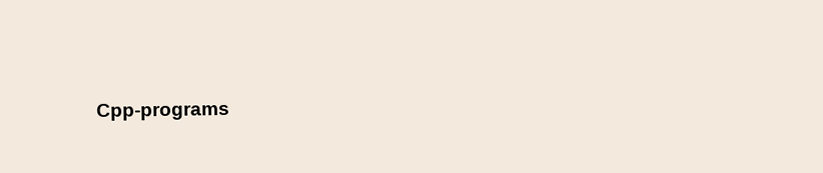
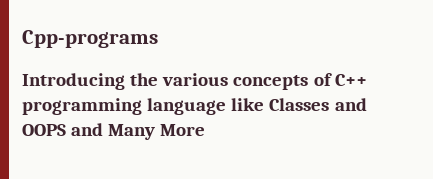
(230, 111) none -> [22,73,367,90] [22,98,367,115] [22,123,206,140] // Introducing the various concepts of C++ programming language like Classes and OOPS and Many More

